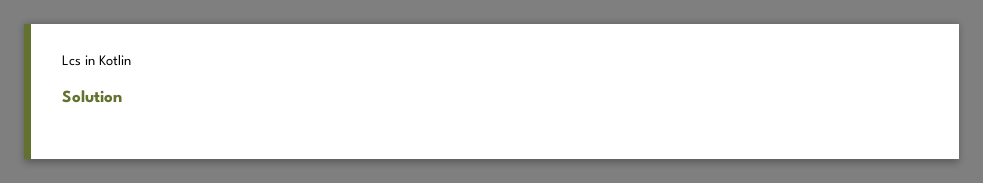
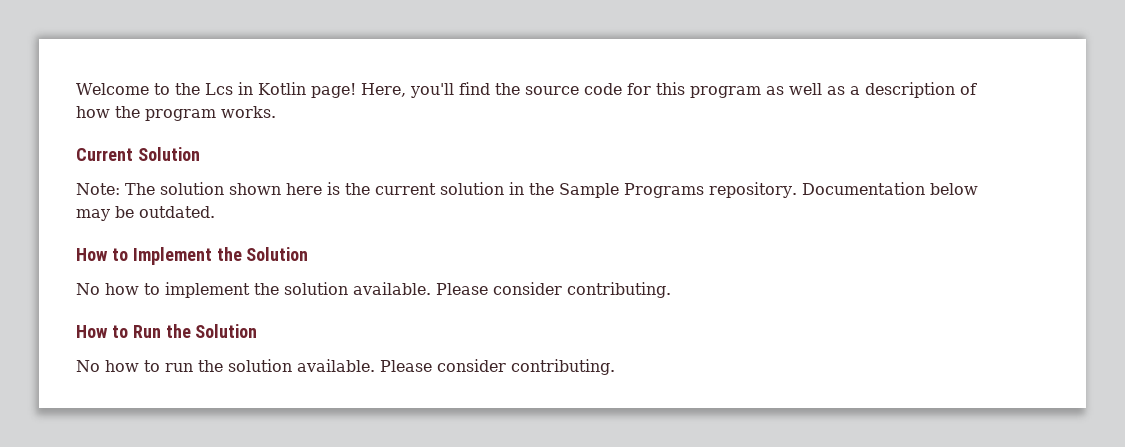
(62, 60) none -> [76,83,200,95] Welcome to the
[62,90,122,103] // Solution -> [310,82,977,98] [76,106,276,121] [76,147,200,161] [76,182,978,198] [76,206,215,221] [76,247,309,265] [76,282,671,298] [76,324,258,338] [76,359,615,375] page! Here, you'll find the source code for this program as well as a description of how the program works. // Current Solution // Note: The solution shown here is the current solution in the Sample Programs repository. Documentation below may be outdated. // How to Implement the Solution // No how to implement the solution available. Please consider contributing. // How to Run the Solution // No how to run the solution available. Please consider contributing.

